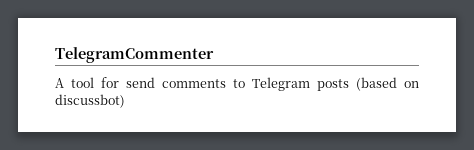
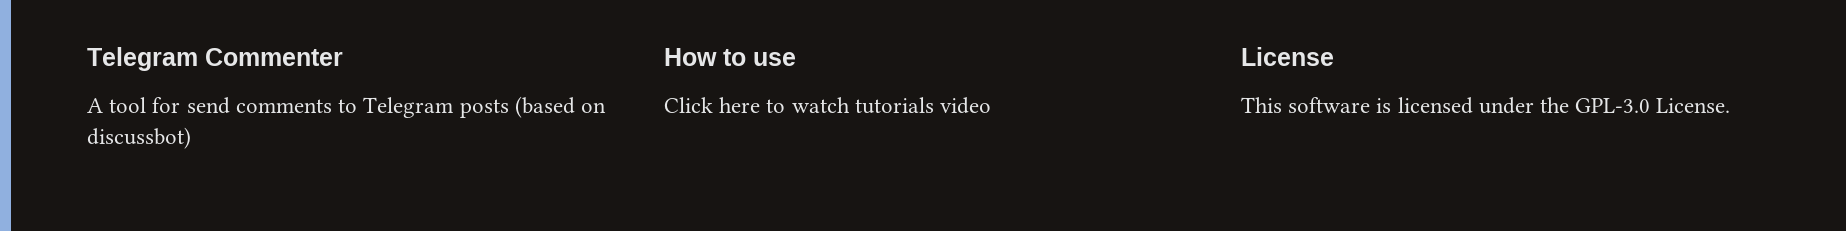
[55,47,214,63] TelegramCommenter -> [87,47,343,71] Telegram Commenter
(125, 101) none -> [664,48,796,66] [664,97,992,114] [1241,47,1334,66] [1241,97,1731,114] // How to use // Click here to watch tutorials video // License // This software is licensed under the GPL-3.0 License.

